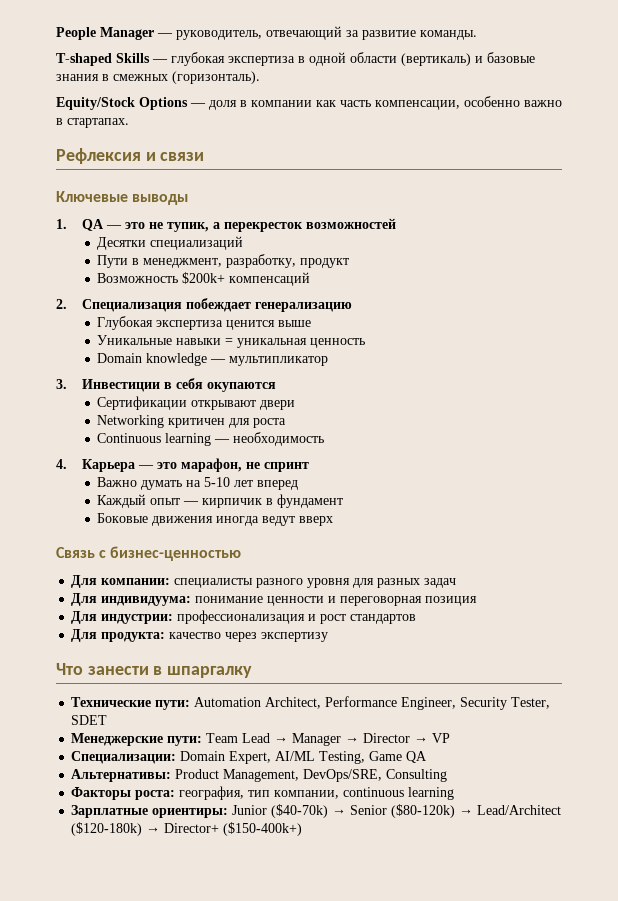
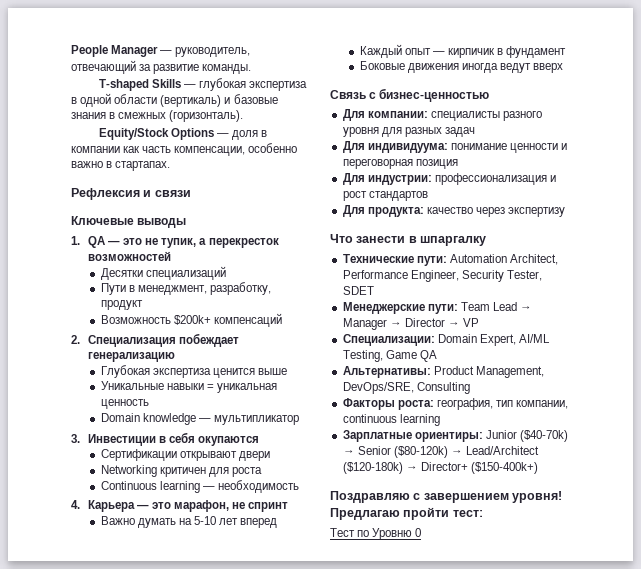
(303, 829) none -> [330,491,563,503] [330,507,483,520] [330,528,422,540] // Поздравляю с завершением уровня! Предлагаю пройти тест: // Тест по Уровню 0

